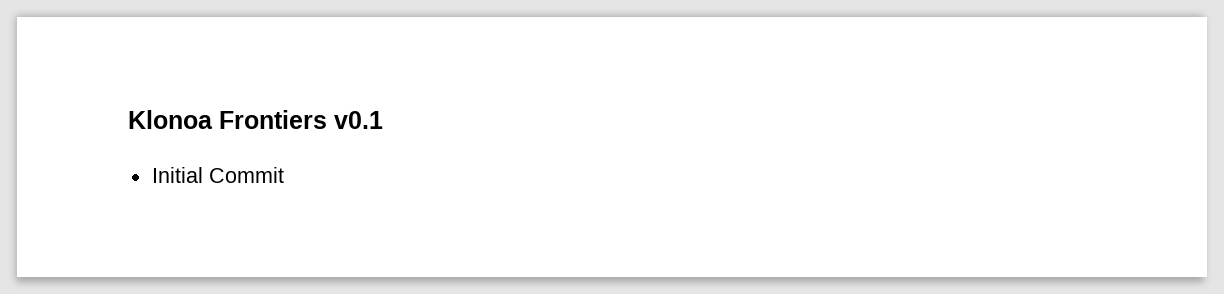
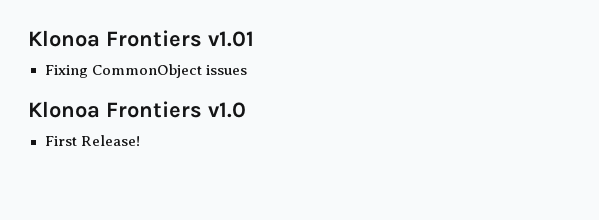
[128,110,383,129] [151,167,284,183] Klonoa Frontiers v0.1 // Initial Commit -> [28,30,254,47] [44,64,247,78] [28,101,246,118] [44,135,140,146] Klonoa Frontiers v1.01 // Fixing CommonObject issues // Klonoa Frontiers v1.0 // First Release!

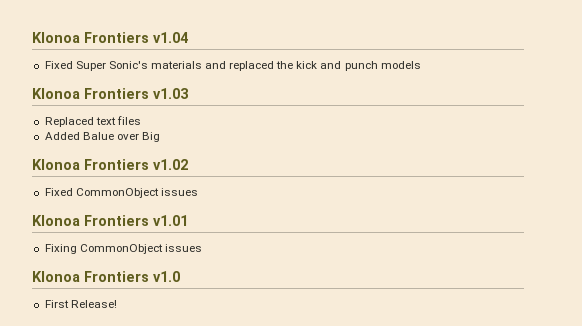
[28,30,202,47] Klonoa Frontiers -> [32,32,188,43] [44,61,421,71] [32,88,189,99] [44,116,141,127] [44,132,160,142] [32,159,188,170] [44,188,198,198] [32,215,149,226] Klonoa Frontiers v1.04 // Fixed Super Sonic's materials and replaced the kick and punch models // Klonoa Frontiers v1.03 // Replaced text files // Added Balue over Big // Klonoa Frontiers v1.02 // Fixed CommonObject issues // Klonoa Frontiers

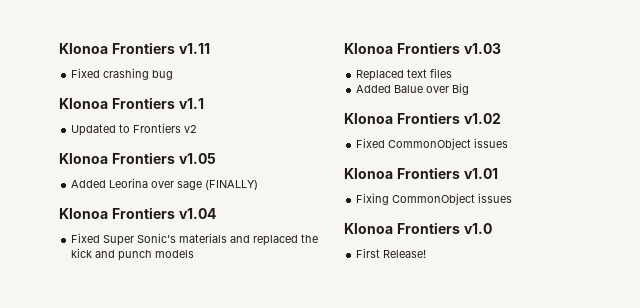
[32,32,149,43] Klonoa Frontiers -> [59,42,210,54] [71,68,174,80] [59,97,204,109] [71,123,198,136] [59,152,216,164] [71,178,259,190] [59,207,175,219] Klonoa Frontiers v1.11 // Fixed crashing bug // Klonoa Frontiers v1.1 // Updated to Frontiers v2 // Klonoa Frontiers v1.05 // Added Leorina over sage (FINALLY) // Klonoa Frontiers

